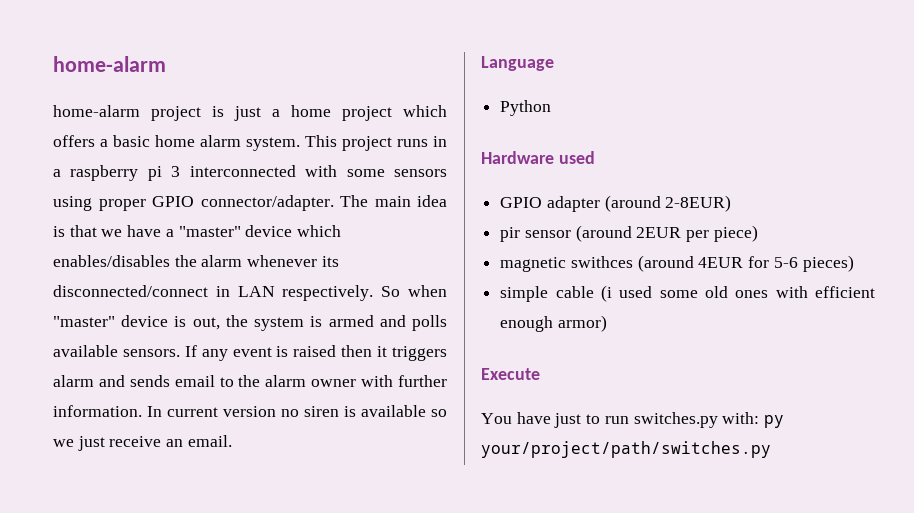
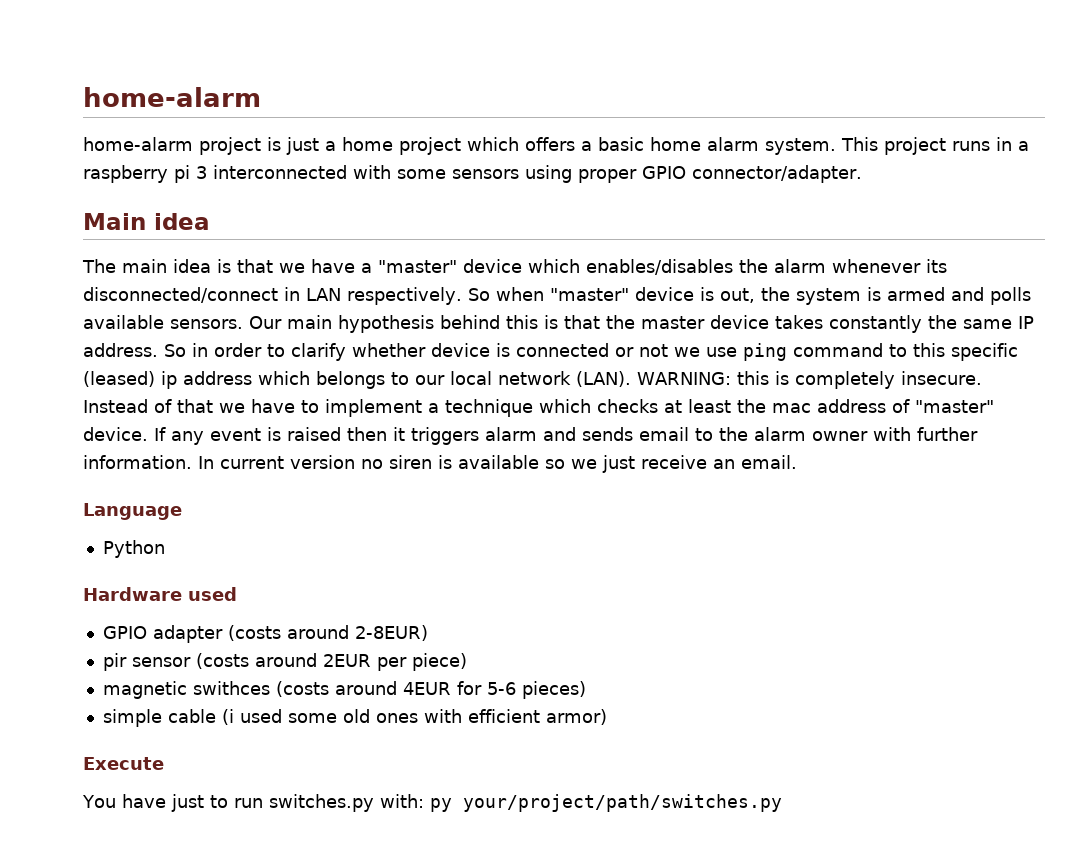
(334, 203) none -> [83,213,210,230] // Main idea //
(180, 353) none -> [249,315,1034,333] [83,343,1018,361] [83,371,982,389] [83,399,994,417] [83,427,148,441] Our main hypothesis behind this is that the master device takes constantly the same IP address. So in order to clarify whether device is connected or not we use ping command to this specific (leased) ip address which belongs to our local network (LAN). WARNING: this is completely insecure. Instead of that we have to implement a technique which checks at least the mac address of "master" device.
[604,195,661,212] (around -> [227,625,349,641] (costs around
[575,225,632,242] (around -> [195,653,317,669] (costs around
[637,255,694,272] (around -> [275,681,397,697] (costs around
[500,316,554,332] enough -> (540, 716) none

